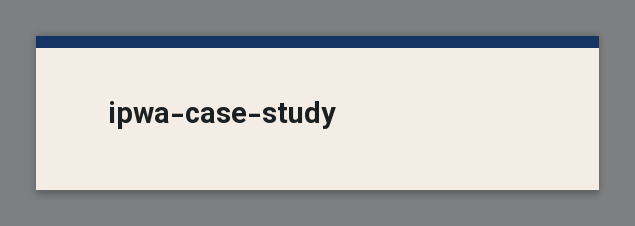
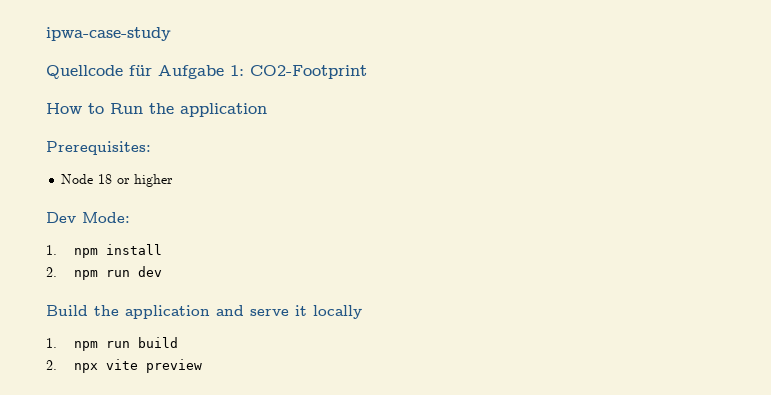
(336, 115) none -> [46,65,367,79] [46,103,267,117] [46,141,151,155] [61,174,174,187] [46,212,130,223] [46,244,162,258] [46,266,162,280] [46,305,362,319] [46,337,178,351] [46,359,202,373] // Quellcode für Aufgabe 1: CO2-Footprint // How to Run the application // Prerequisites: // Node 18 or higher // Dev Mode: // 1. npm install // 2. npm run dev // Build the application and serve it locally // 1. npm run build // 2. npx vite preview

